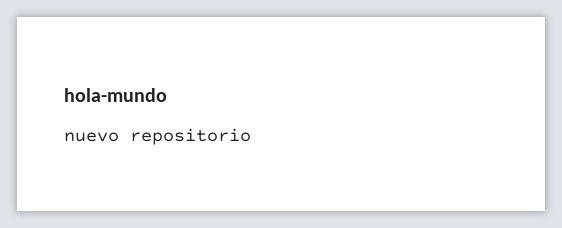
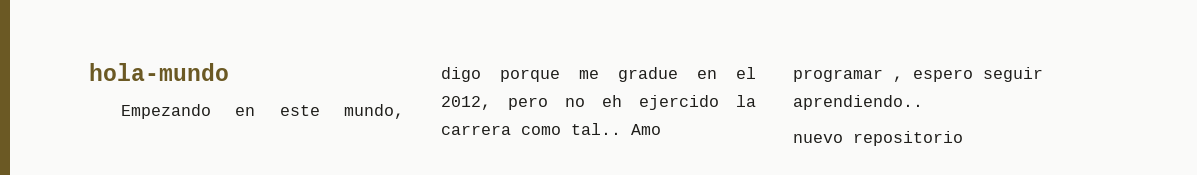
(167, 95) none -> [120,104,404,119] [441,67,756,82] [441,95,756,110] [441,123,661,135] [793,67,1043,82] [793,95,923,110] // Empezando en este mundo, digo porque me gradue en el 2012, pero no eh ejercido la carrera como tal.. Amo programar , espero seguir aprendiendo..

